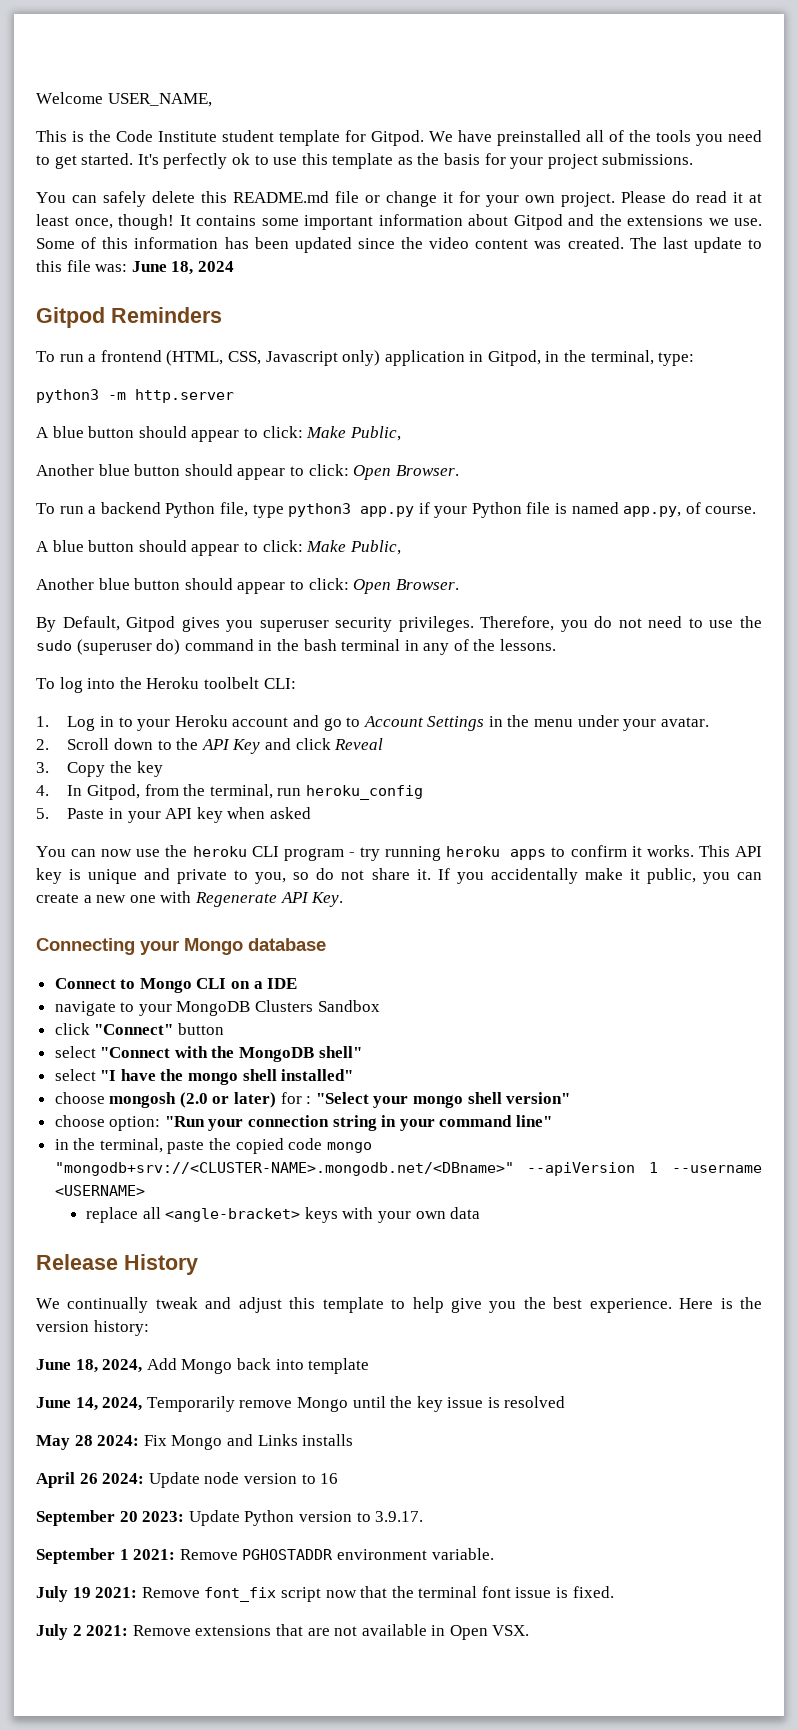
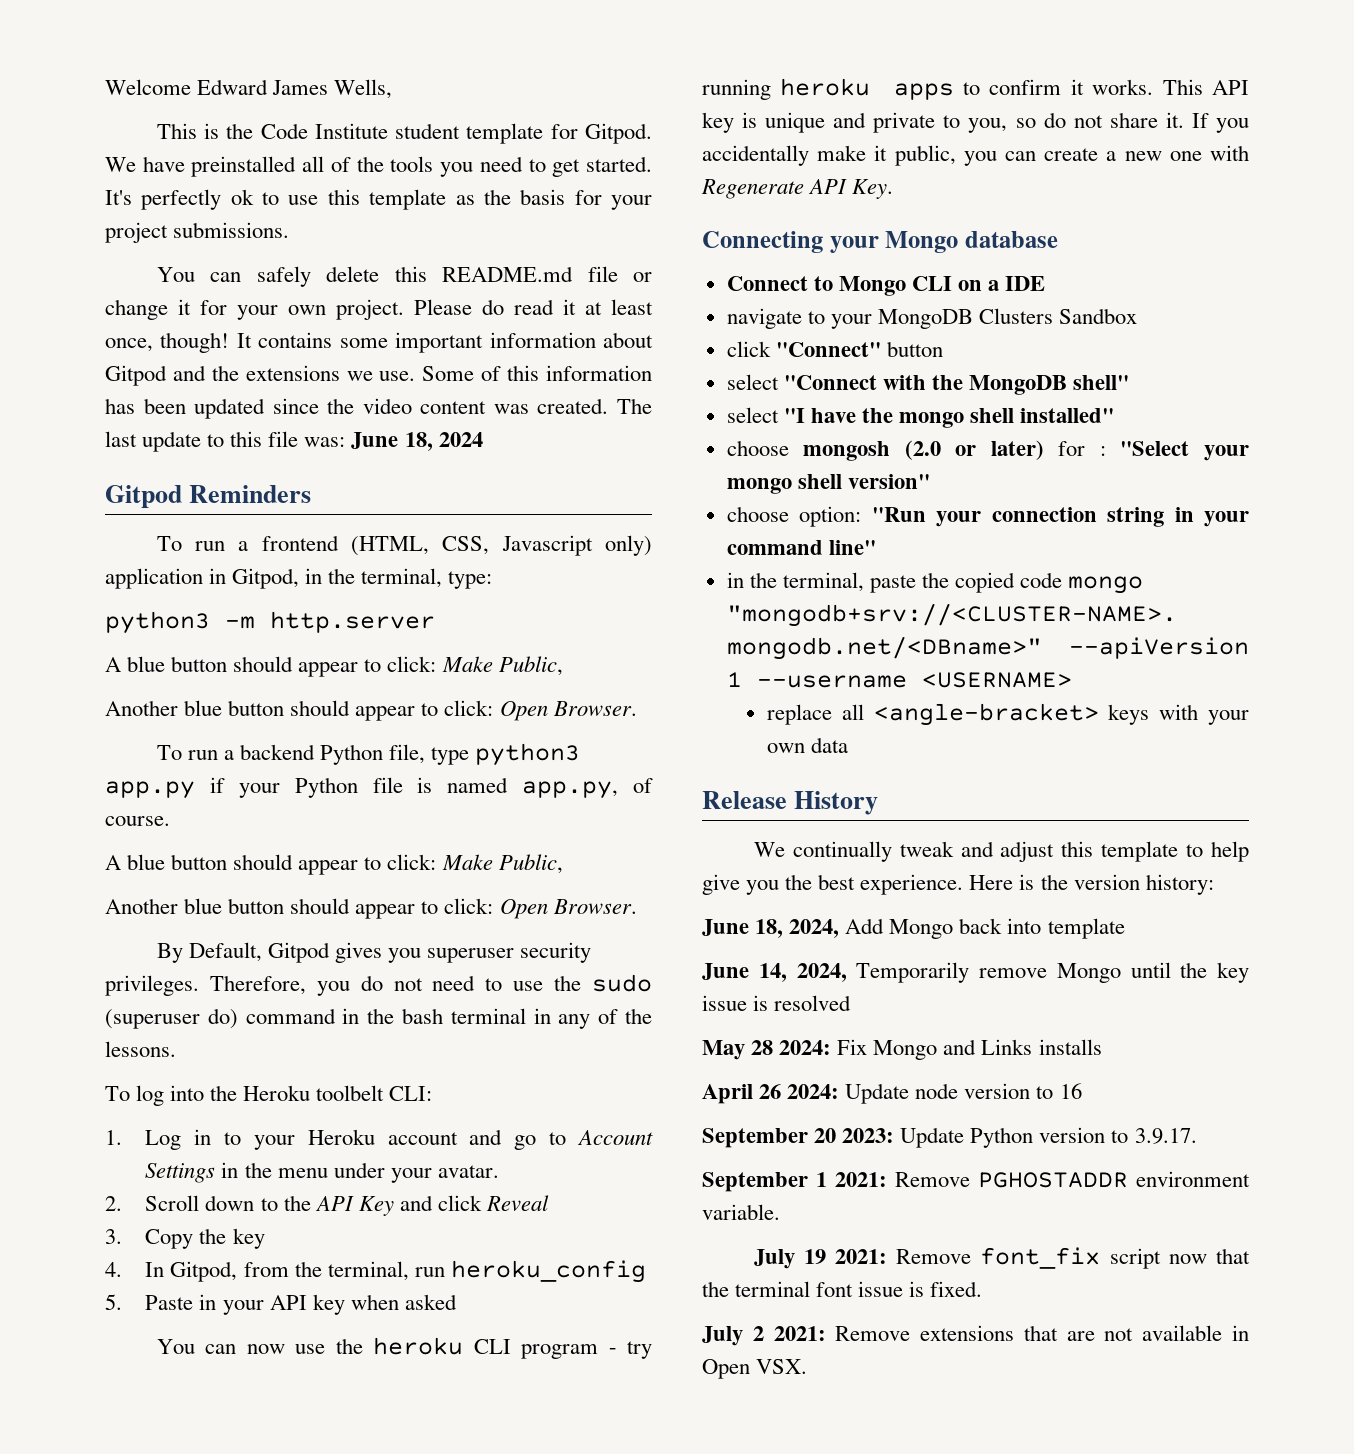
[107,93,212,107] USER_NAME, -> [197,79,393,99] Edward James Wells,

